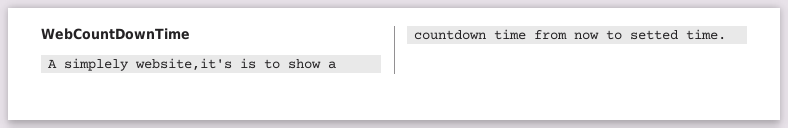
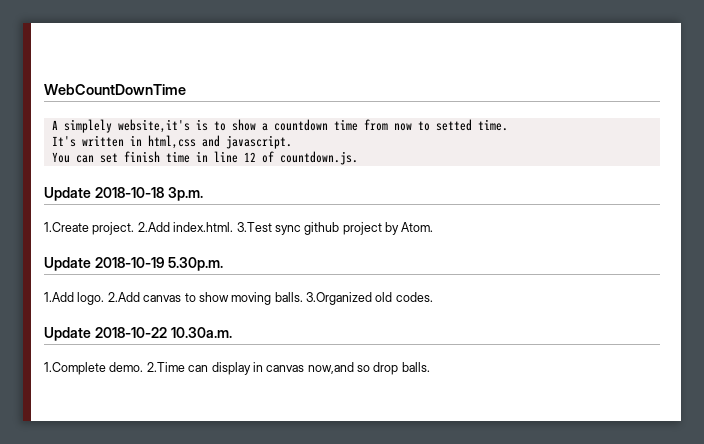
(726, 34) none -> [51,135,292,149] [51,151,358,165] [44,187,203,201] [44,222,434,235] [44,257,223,271] [44,292,433,305] [44,327,232,341] [44,362,430,375] // It's written in html,css and javascript. // You can set finish time in line 12 of countdown.js. // Update 2018-10-18 3p.m. // 1.Create project. 2.Add index.html. 3.Test sync github project by Atom. // Update 2018-10-19 5.30p.m. // 1.Add logo. 2.Add canvas to show moving balls. 3.Organized old codes. // Update 2018-10-22 10.30a.m. // 1.Complete demo. 2.Time can display in canvas now,and so drop balls.

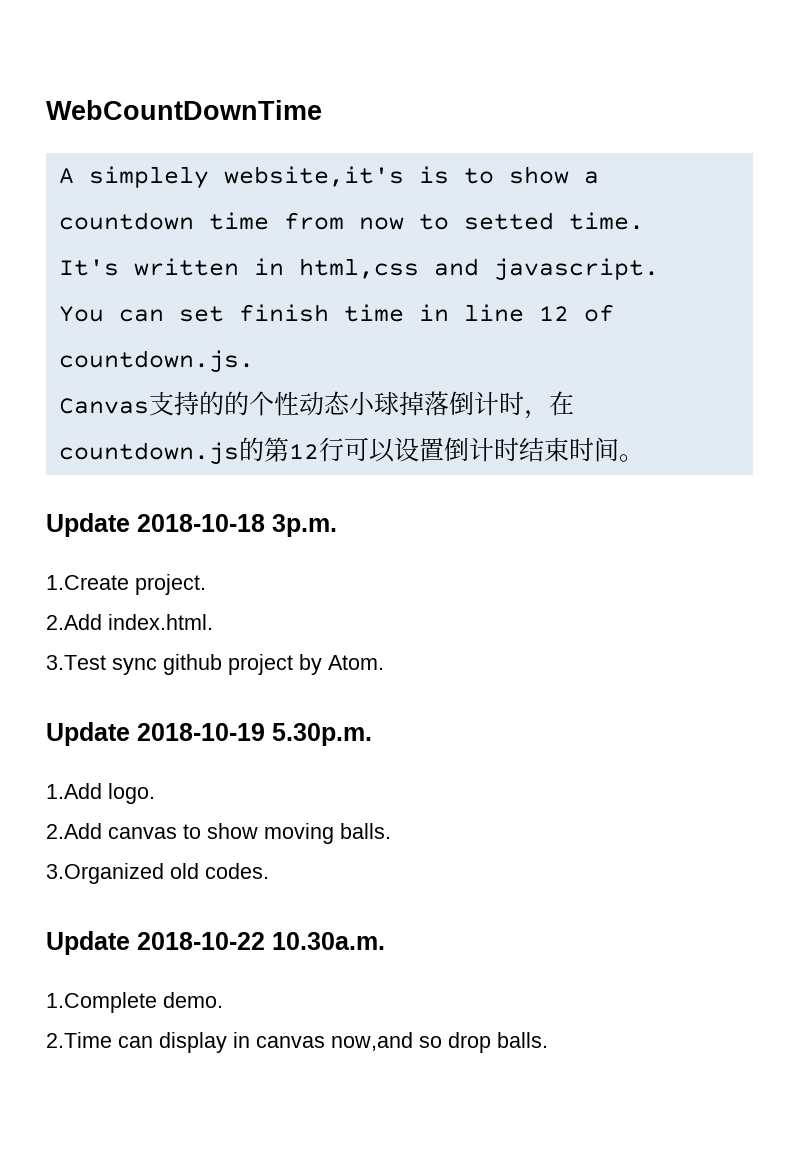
(358, 158) none -> [58,391,574,419] [58,437,644,465] // Canvas支持的的个性动态小球掉落倒计时，在countdown.js的第12行可以设置倒计时结束时间。
(135, 228) none -> (206, 584) //
(234, 227) none -> (213, 622) //
(105, 298) none -> (155, 793) //
(303, 297) none -> (391, 831) //
(144, 367) none -> (223, 1000) //

